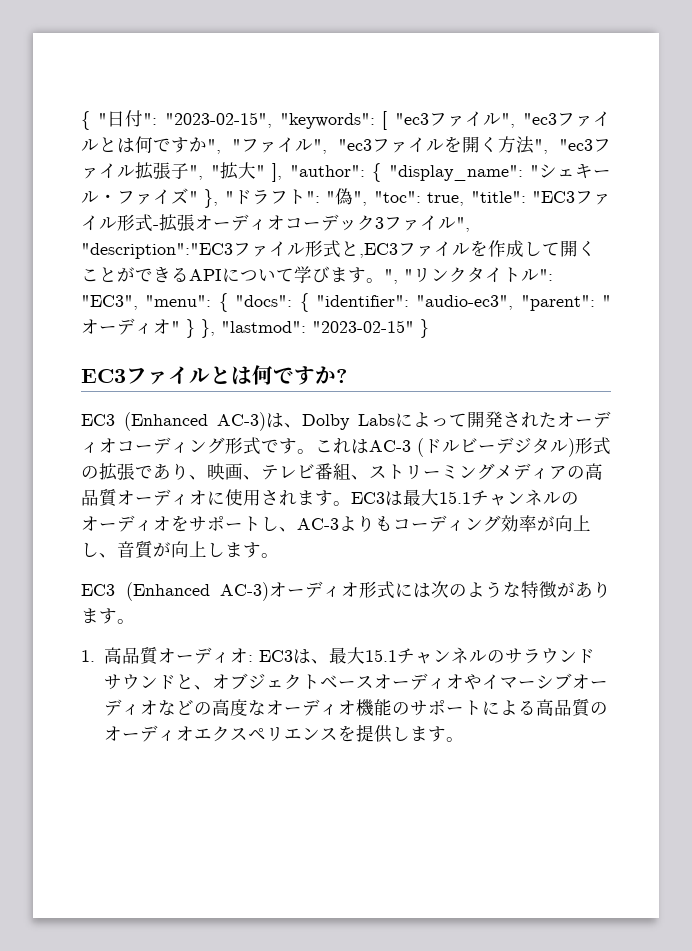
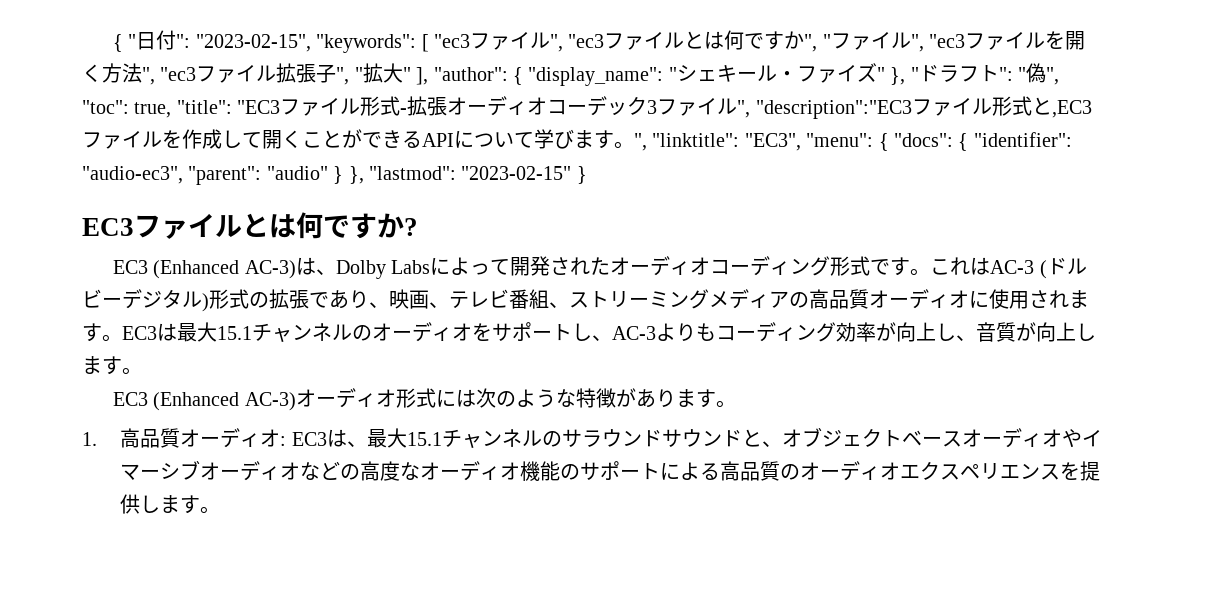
[404,267,553,283] "リンクタイトル": -> [652,133,740,147] "linktitle":
[602,295,611,307] [81,318,180,335] "オーディオ" -> [266,166,328,180] "audio"

